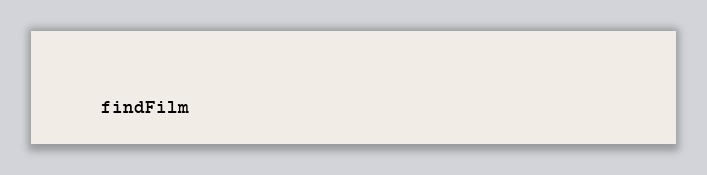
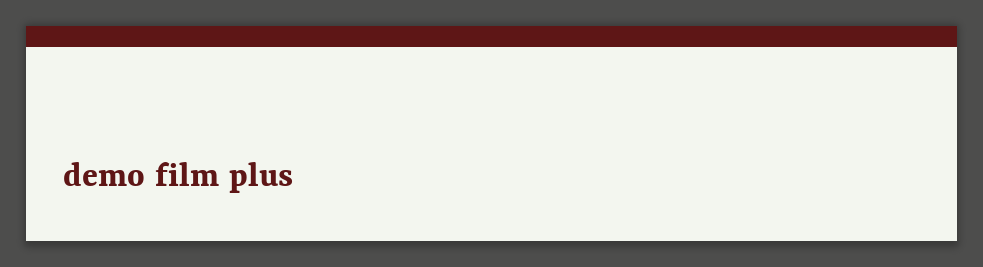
[101,101,189,113] findFilm -> [63,162,293,193] demo film plus

